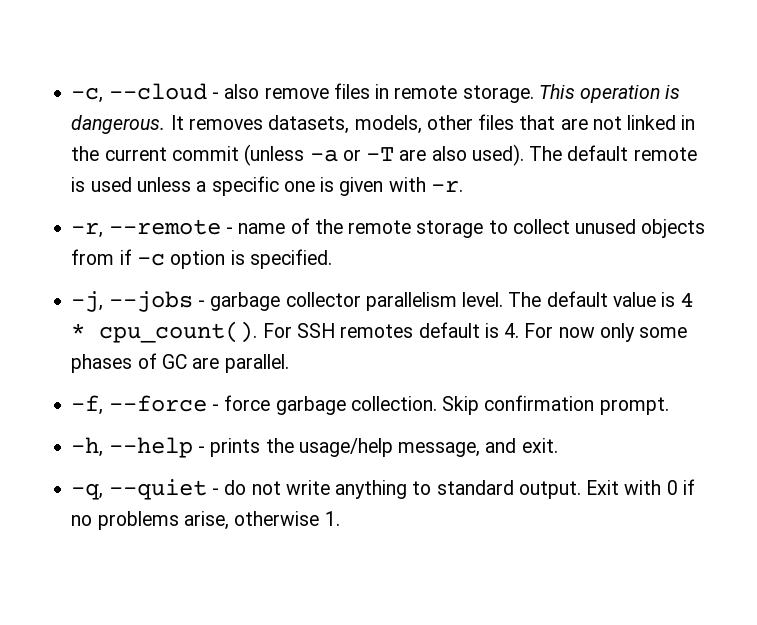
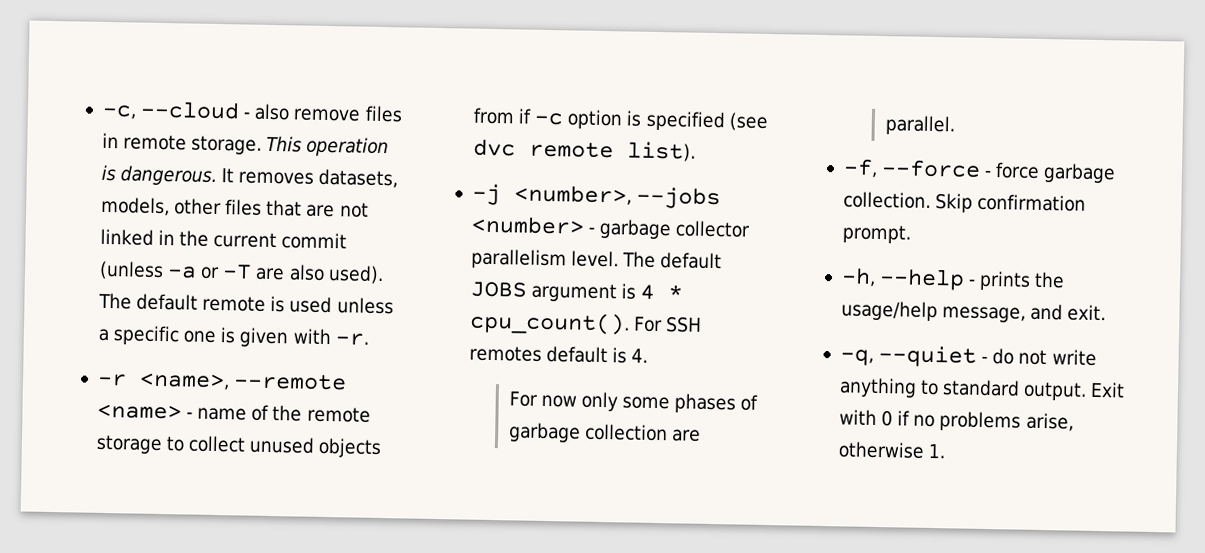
[71,219,221,238] -r, --remote -> [96,372,348,391] [96,403,182,420] -r <name>, --remote <name>
[249,249,332,269] [71,291,193,312] specified. // -j, --jobs -> [645,110,768,132] [472,138,696,162] [471,183,722,210] [470,215,585,235] specified (see dvc remote list). // -j <number>, --jobs <number>
[612,292,656,307] value -> [469,281,618,303] JOBS argument
(520, 330) none -> (649, 355) //
[161,354,187,369] GC -> [507,422,668,443] garbage collection

